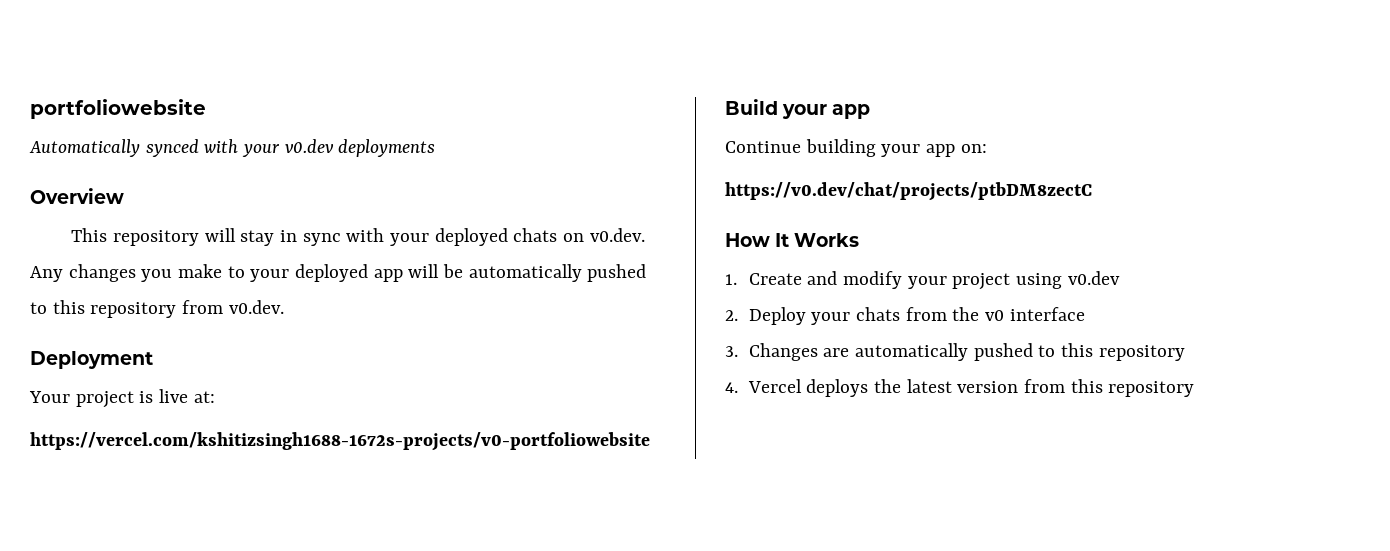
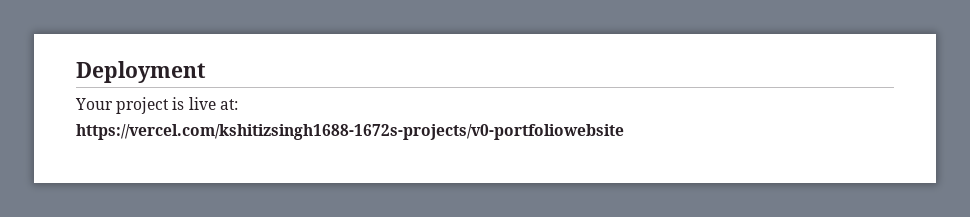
[30,99,206,119] [29,139,436,157] [30,188,124,204] [71,228,645,246] [30,264,647,282] [30,300,284,318] portfoliowebsite // Automatically synced with your v0.dev deployments // Overview // This repository will stay in sync with your deployed chats on v0.dev. Any changes you make to your deployed app will be automatically pushed to this repository from v0.dev. // -> (76, 72) none
[725,99,871,119] [725,139,987,157] [725,182,1092,201] [725,233,860,247] [725,271,1120,290] [725,307,1085,325] [725,343,1185,361] [725,379,1195,397] // Build your app // Continue building your app on: // https://v0.dev/chat/projects/ptbDM8zectC // How It Works // 1. Create and modify your project using v0.dev // 2. Deploy your chats from the v0 interface // 3. Changes are automatically pushed to this repository // 4. Vercel deploys the latest version from this repository -> (624, 132) none

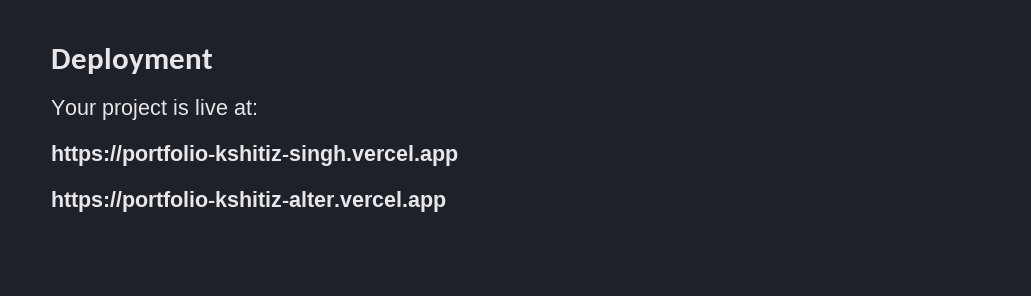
[76,124,624,140] https://vercel.com/kshitizsingh1688-1672s-projects/v0-portfoliowebsite -> [51,145,458,166] [51,191,446,212] https://portfolio-kshitiz-singh.vercel.app // https://portfolio-kshitiz-alter.vercel.app

